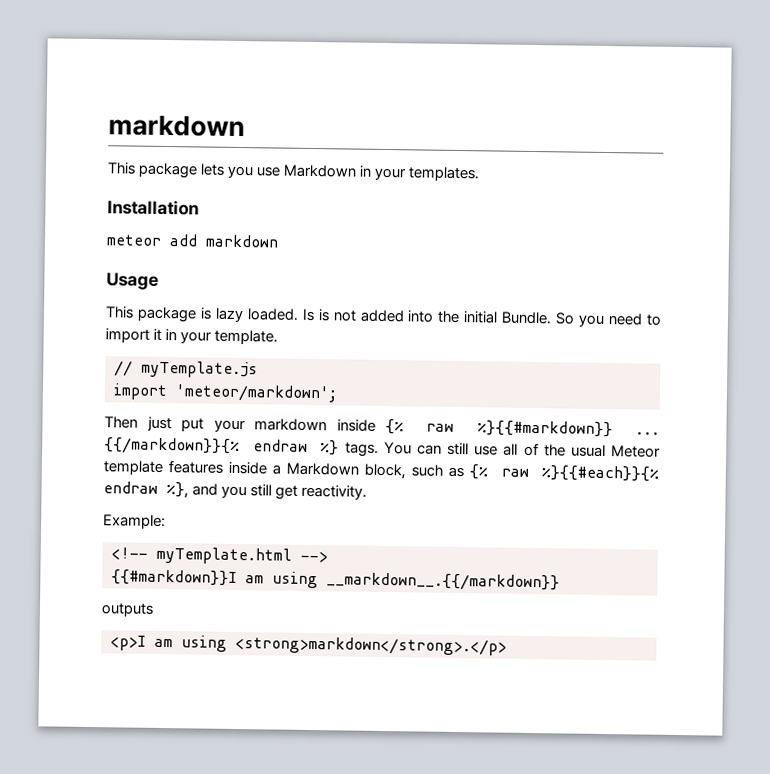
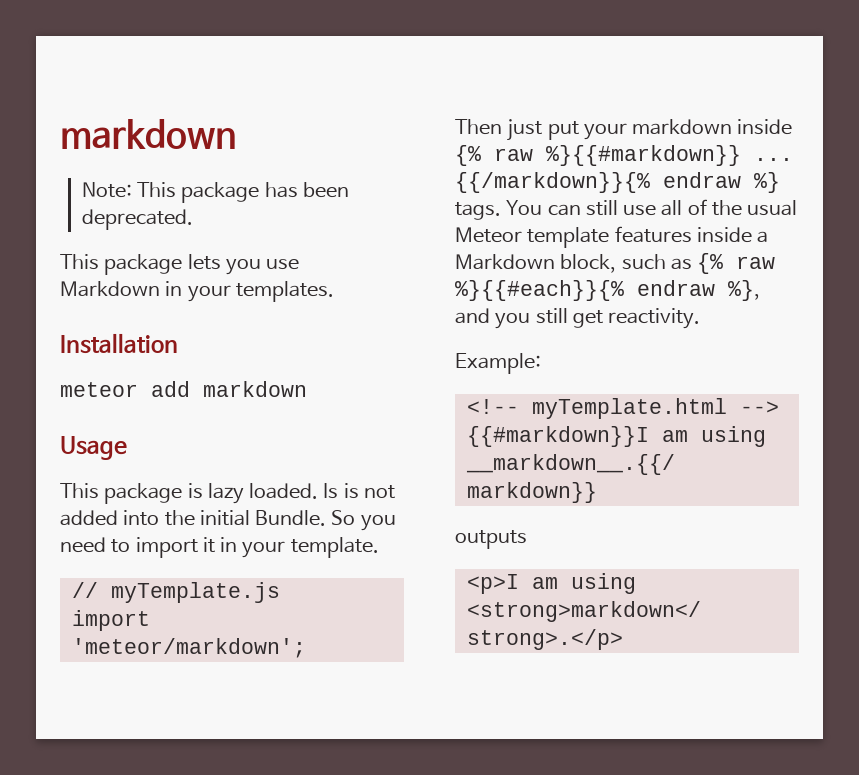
[108,114,245,138] markdown -> [60,119,236,149] [81,182,349,203] [81,209,193,230] markdown // Note: This package has been deprecated.

